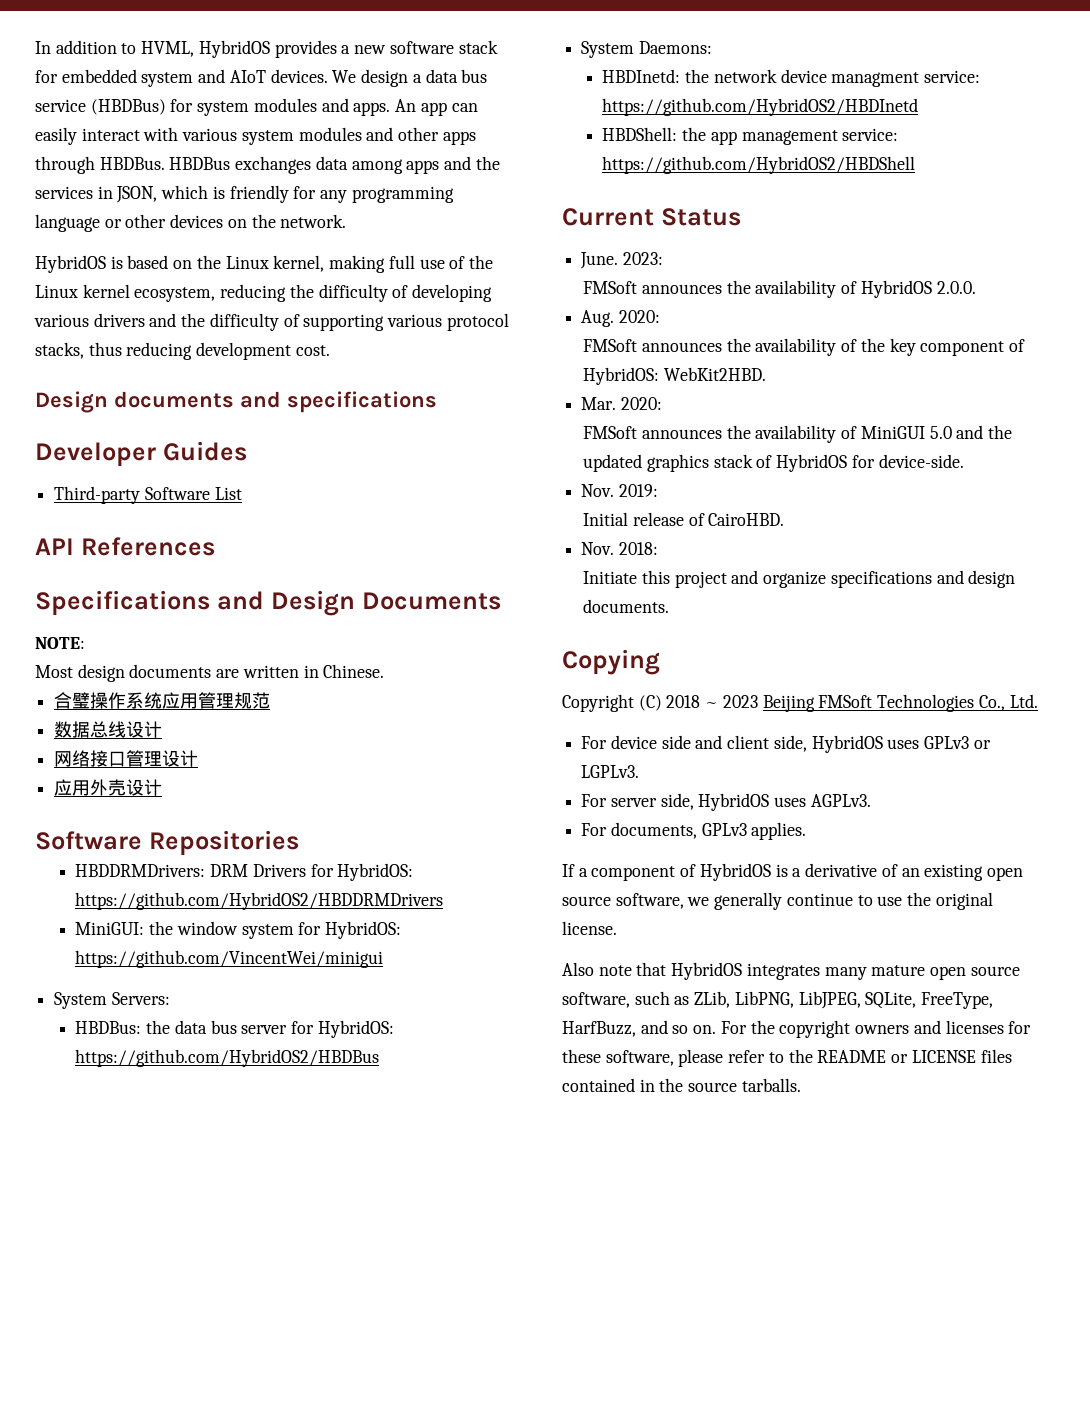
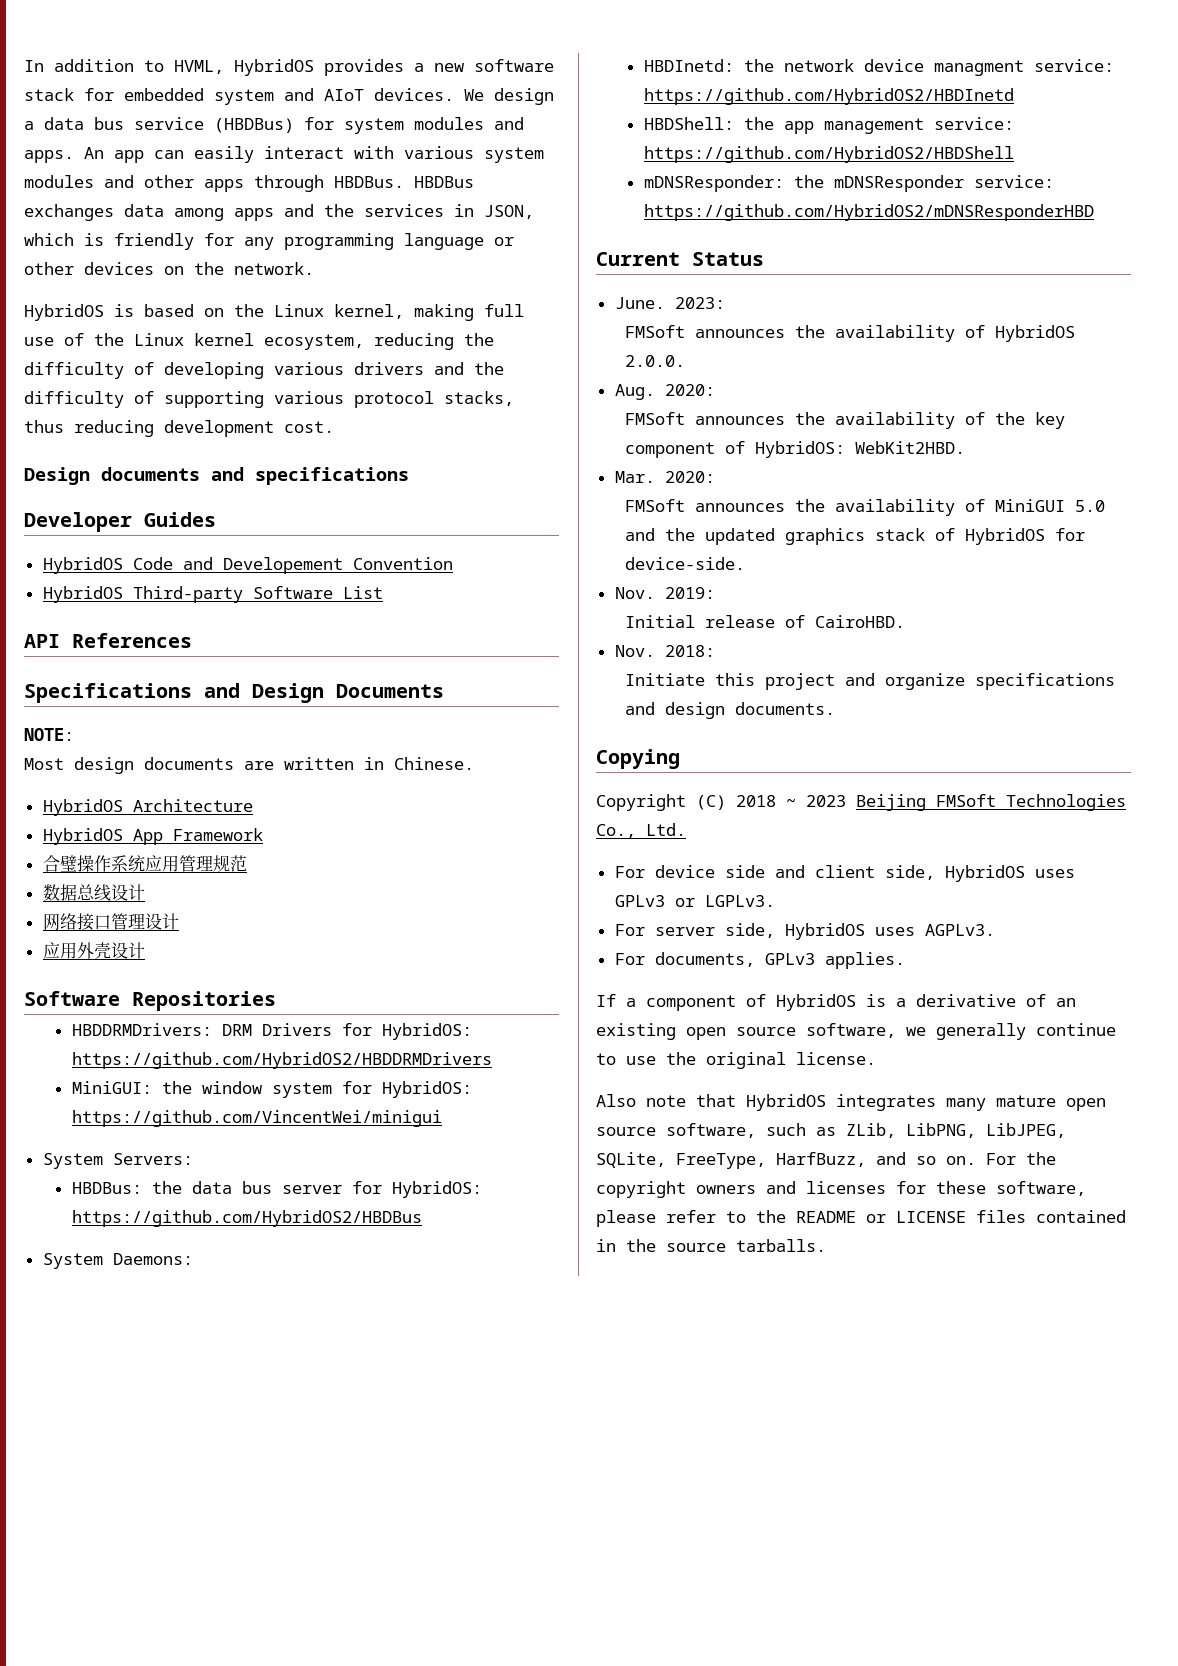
(247, 451) none -> [42,557,453,574] [42,586,123,603] HybridOS Code and Developement Convention // HybridOS
(385, 671) none -> [42,799,253,816] [42,828,263,845] // HybridOS Architecture // HybridOS App Framework
(916, 165) none -> [643,175,1054,192] [643,204,1094,221] // mDNSResponder: the mDNSResponder service: https://github.com/HybridOS2/mDNSResponderHBD

